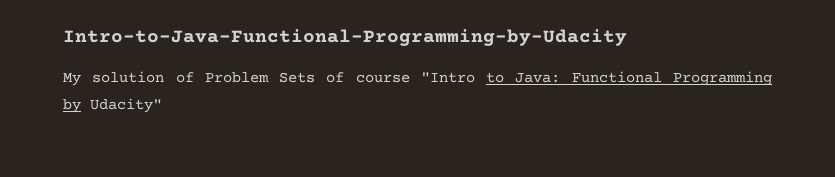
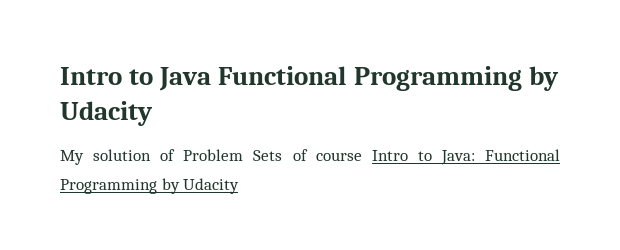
[63,29,627,46] Intro-to-Java-Functional-Programming-by-Udacity -> [60,66,559,91] [60,101,153,126] Intro to Java Functional Programming by Udacity
[420,72,475,83] "Intro -> [371,150,408,161] Intro
[90,98,162,113] Udacity" -> [183,178,240,194] Udacity

